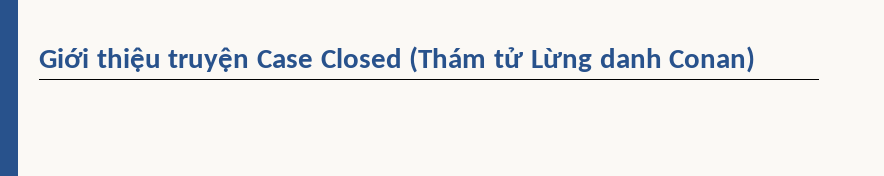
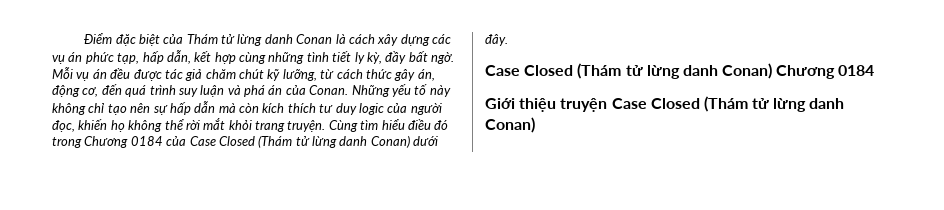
(39, 58) none -> [84,33,452,46] [52,50,454,64] [52,67,435,81] [52,84,451,97] [52,101,442,115] [52,118,449,132] [52,135,439,148] [485,34,508,46] [485,63,875,79] Điểm đặc biệt của Thám tử lừng danh Conan là cách xây dựng các vụ án phức tạp, hấp dẫn, kết hợp cùng những tình tiết ly kỳ, đầy bất ngờ. Mỗi vụ án đều được tác giả chăm chút kỹ lưỡng, từ cách thức gây án, động cơ, đến quá trình suy luận và phá án của Conan. Những yếu tố này không chỉ tạo nên sự hấp dẫn mà còn kích thích tư duy logic của người đọc, khiến họ không thể rời mắt khỏi trang truyện. Cùng tìm hiểu điều đó trong Chương 0184 của Case Closed (Thám tử lừng danh Conan) dưới đây. // Case Closed (Thám tử lừng danh Conan) Chương 0184 //
[530,48,592,72] Lừng -> [773,98,807,112] lừng

